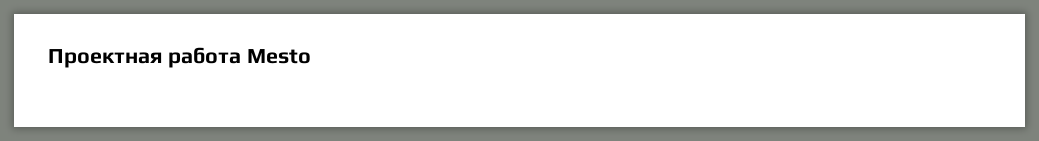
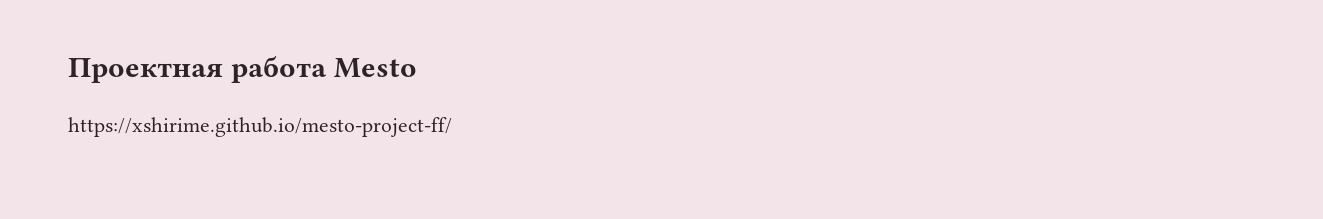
(311, 56) none -> [68,117,452,137] // https://xshirime.github.io/mesto-project-ff/

